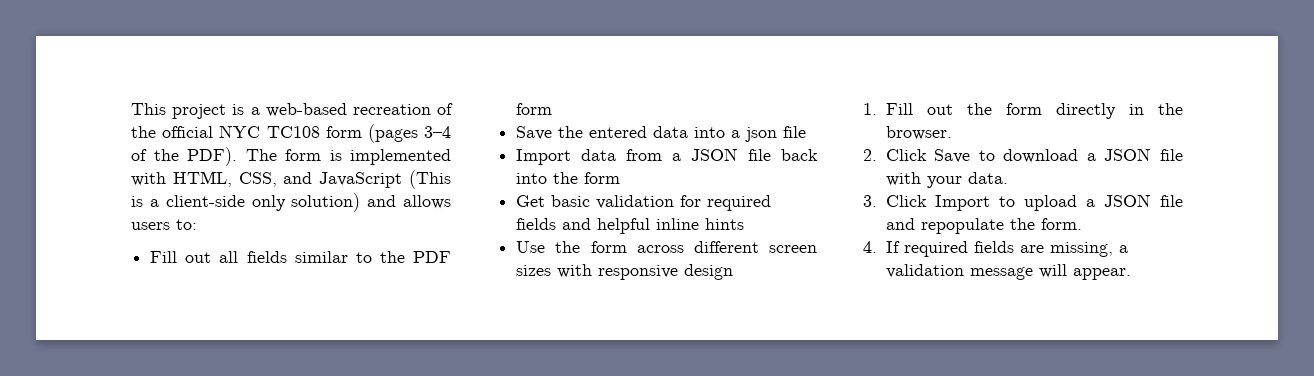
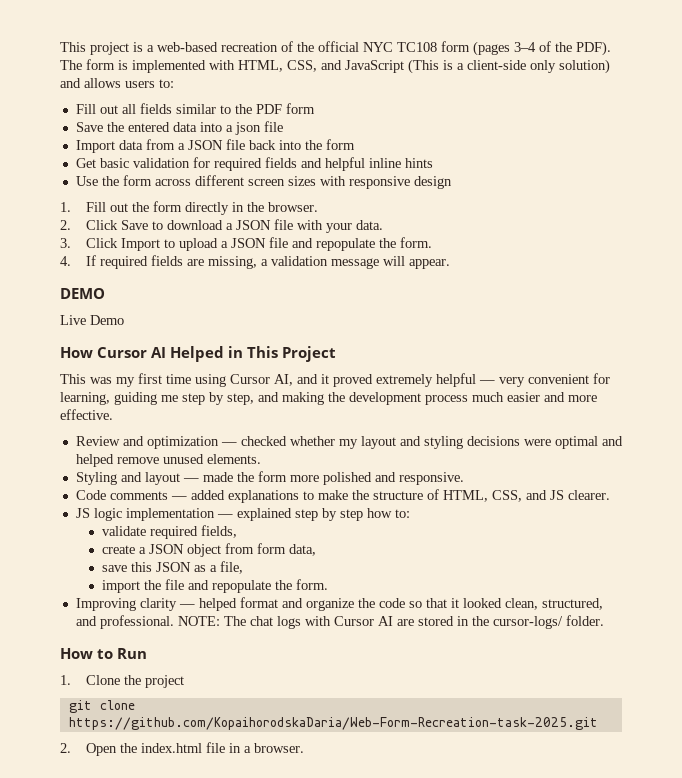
(1131, 274) none -> [60,288,105,299] [60,315,124,325] [60,346,336,362] [60,373,610,387] [60,392,597,405] [60,409,113,420] [75,436,623,449] [75,454,261,467] [75,471,464,485] [75,489,610,503] [75,508,410,521] [102,525,238,539] [102,543,317,557] [102,561,244,574] [102,579,329,593] [75,597,603,611] [75,615,604,629] [60,648,147,659] [60,675,185,688] [68,700,135,713] [68,717,598,730] [60,742,305,756] // DEMO // Live Demo // How Cursor AI Helped in This Project // This was my first time using Cursor AI, and it proved extremely helpful — very convenient for learning, guiding me step by step, and making the development process much easier and more effective. // Review and optimization — checked whether my layout and styling decisions were optimal and helped remove unused elements. // Styling and layout — made the form more polished and responsive. // Code comments — added explanations to make the structure of HTML, CSS, and JS clearer. // JS logic implementation — explained step by step how to: // validate required fields, // create a JSON object from form data, // save this JSON as a file, // import the file and repopulate the form. // Improving clarity — helped format and organize the code so that it looked clean, structured, and professional. NOTE: The chat logs with Cursor AI are stored in the cursor-logs/ folder. // How to Run // 1. Clone the project // git clone https://github.com/KopaihorodskaDaria/Web-Form-Recreation-task-2025.git // 2. Open the index.html file in a browser.

